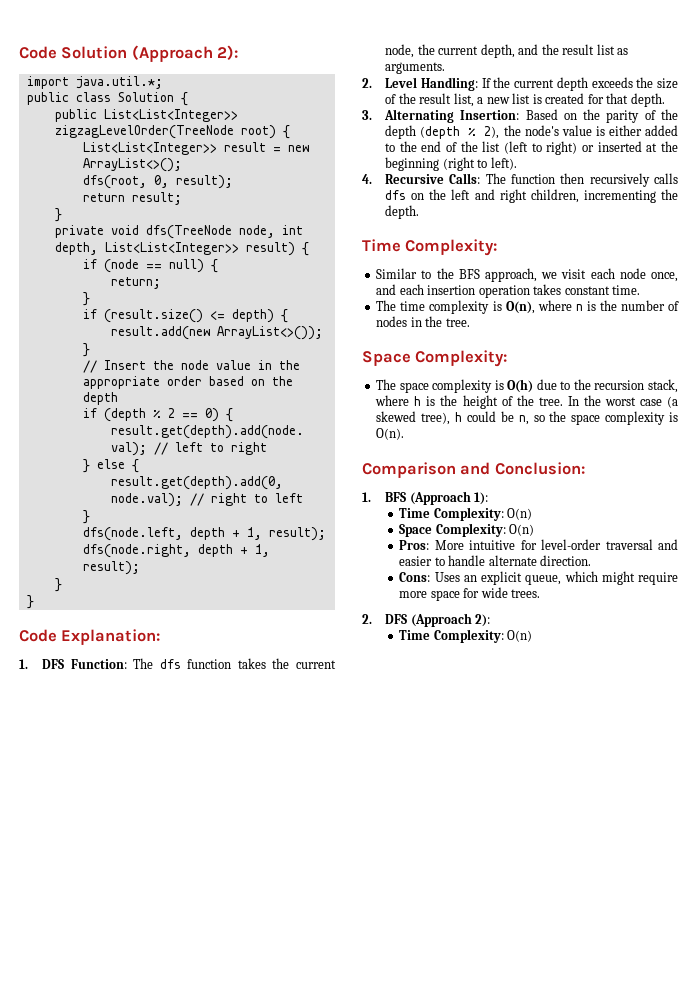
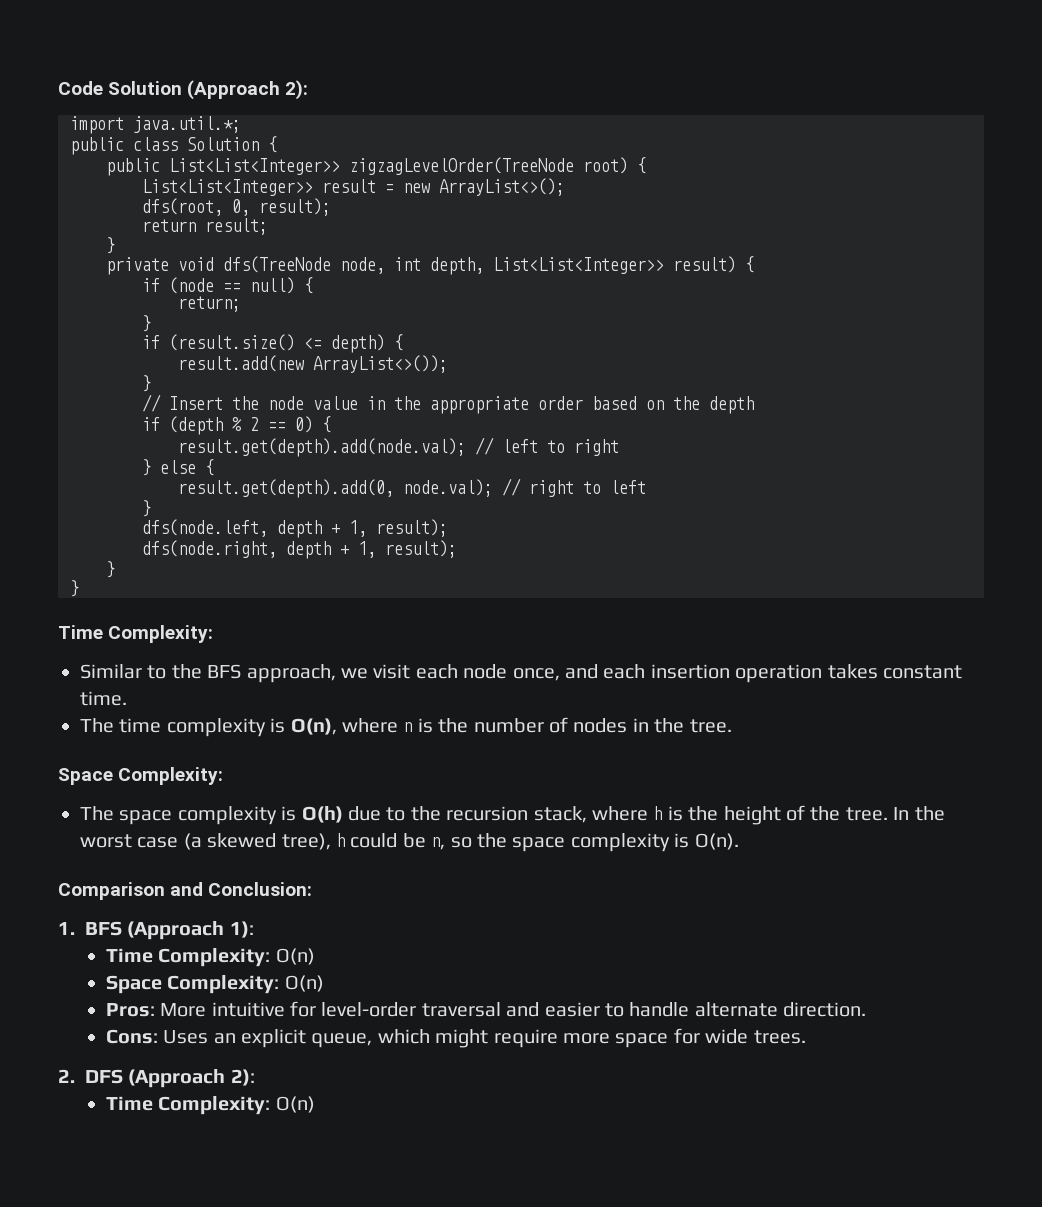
[19,629,161,645] [19,658,336,669] [385,44,629,58] [385,62,446,74] [362,77,678,91] [385,93,665,107] [362,109,678,123] [385,125,678,139] [385,141,678,155] [385,157,517,171] [362,173,678,187] [385,189,678,203] [385,205,420,219] // Code Explanation: // 1. DFS Function: The dfs function takes the current node, the current depth, and the result list as arguments. // 2. Level Handling: If the current depth exceeds the size of the result list, a new list is created for that depth. // 3. Alternating Insertion: Based on the parity of the depth (depth % 2), the node's value is either added to the end of the list (left to right) or inserted at the beginning (right to left). // 4. Recursive Calls: The function then recursively calls dfs on the left and right children, incrementing the depth. -> (79, 588) none

